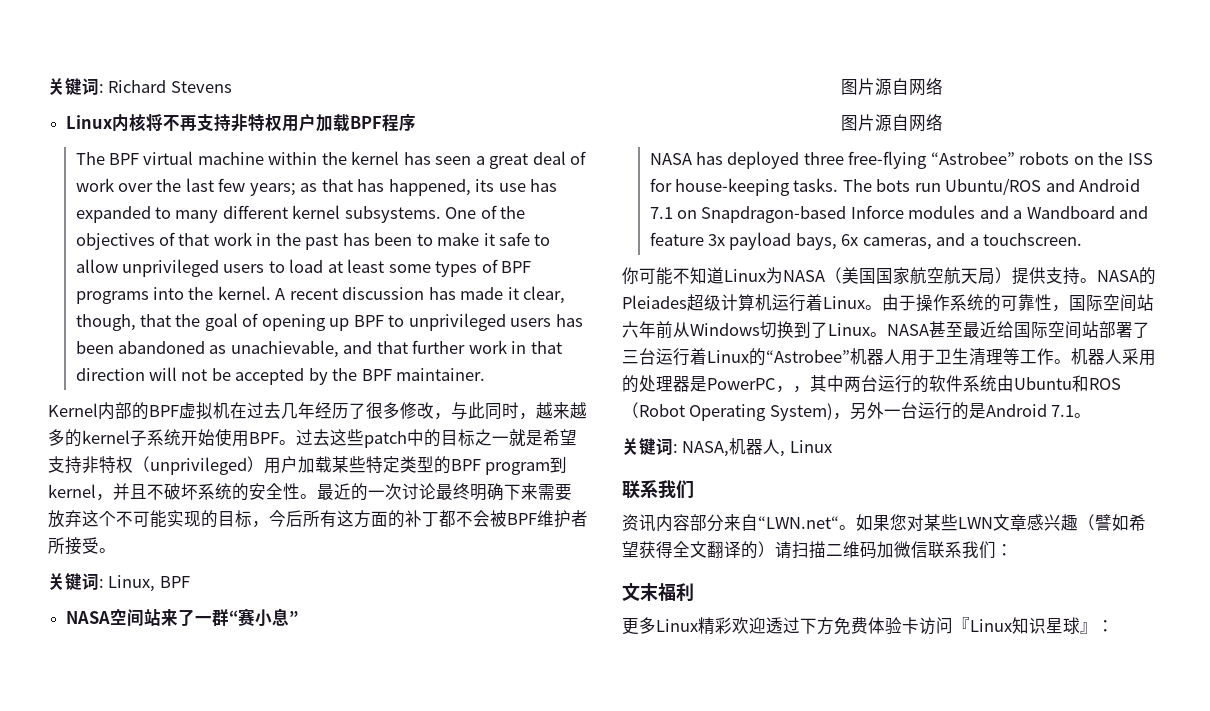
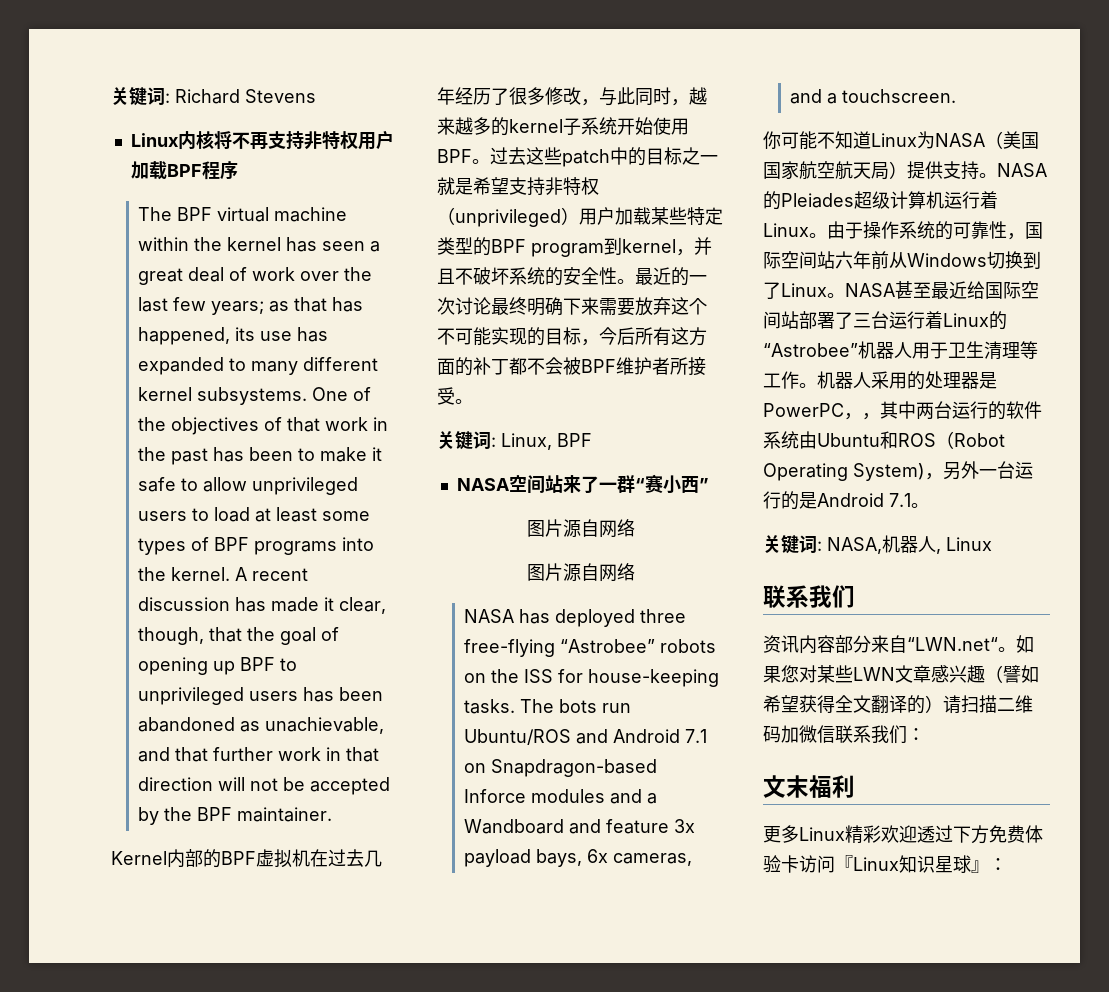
[272,608,290,626] 息 -> [680,476,699,493] 西

